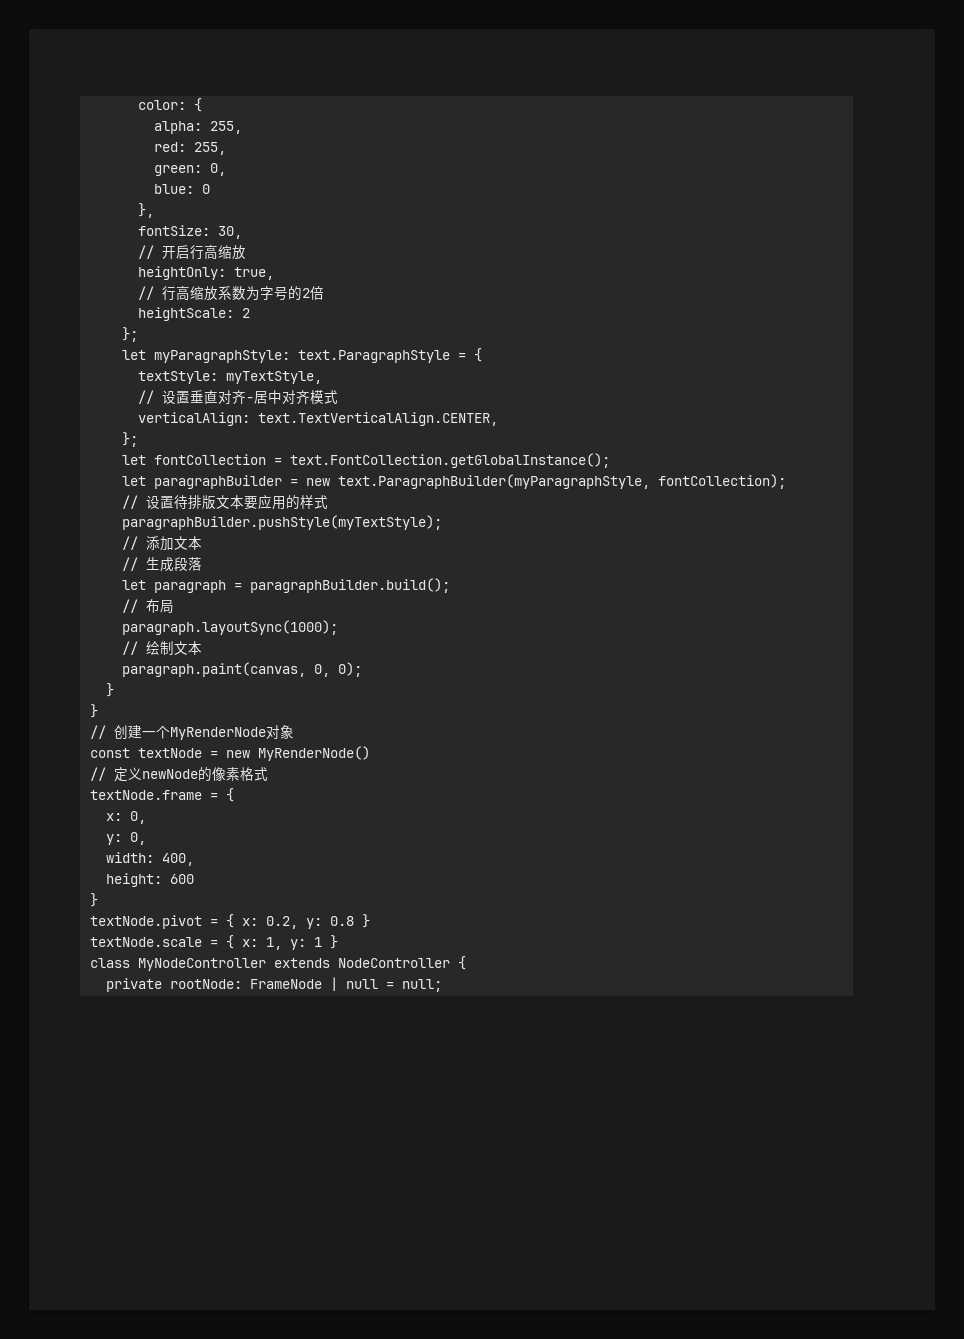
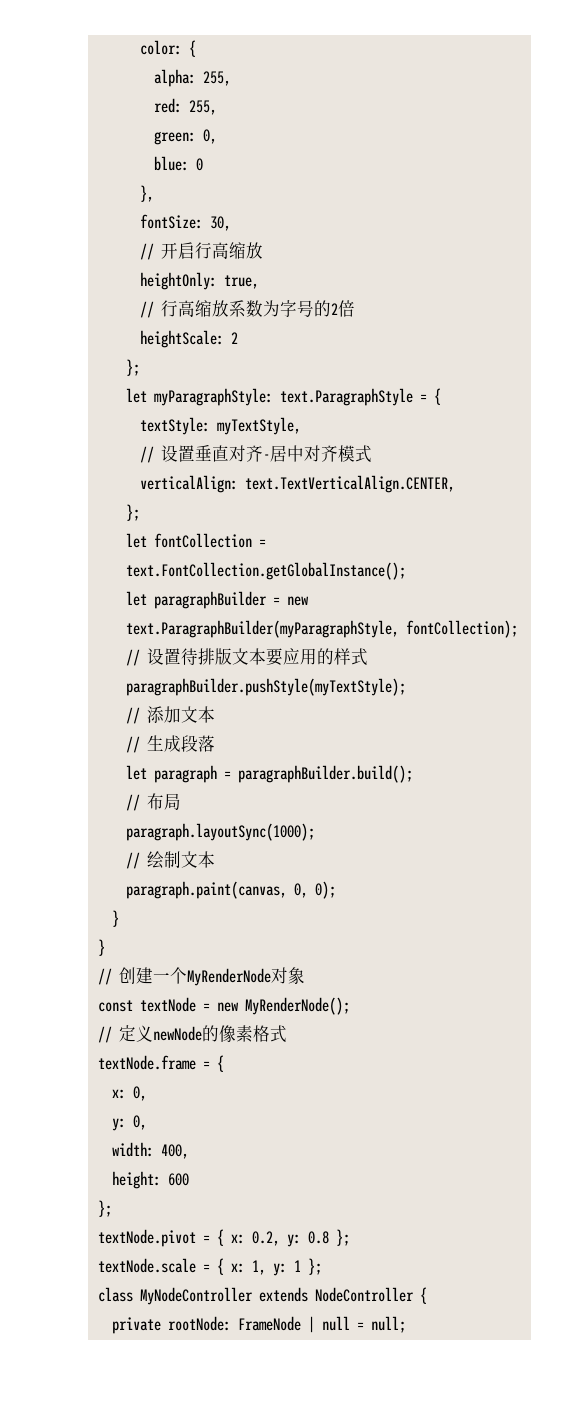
[257,746,370,761] MyRenderNode() -> [244,997,350,1015] MyRenderNode();
[89,893,98,907] } -> [97,1200,112,1217] };
[361,914,370,928] } -> [335,1229,350,1246] };
[329,935,338,949] } -> [307,1258,322,1275] };

